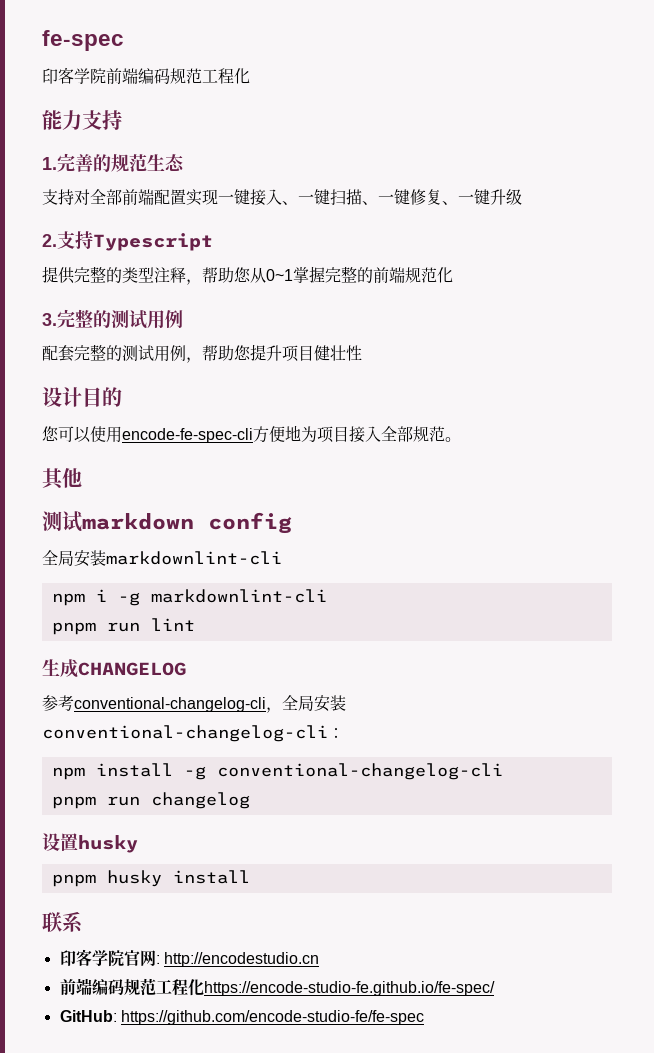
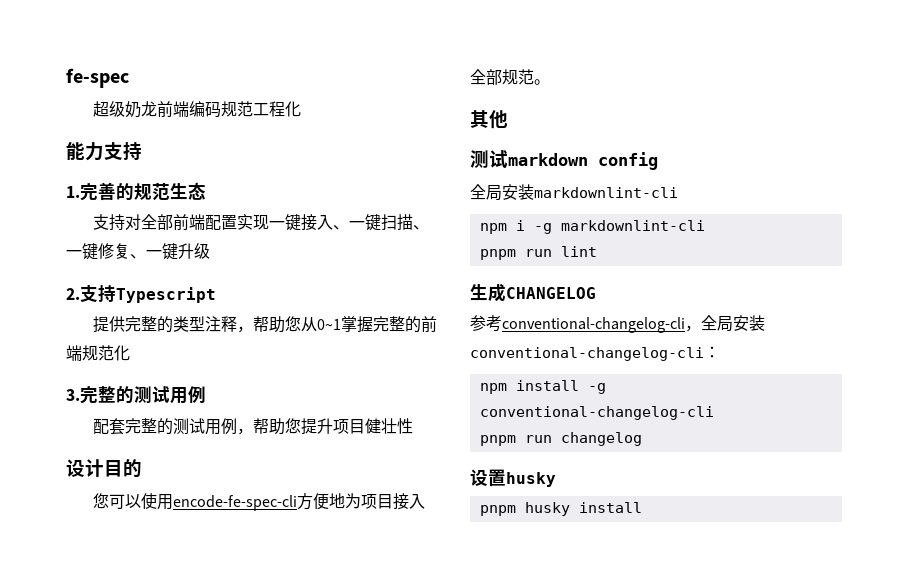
[42,67,106,84] 印客学院 -> [92,101,157,118] 超级奶龙
[42,911,83,933] [59,949,319,967] [59,978,495,996] [59,1010,424,1025] // 联系 // 印客学院官网: http://encodestudio.cn // 前端编码规范工程化https://encode-studio-fe.github.io/fe-spec/ // GitHub: https://github.com/encode-studio-fe/fe-spec -> (642, 507) none

